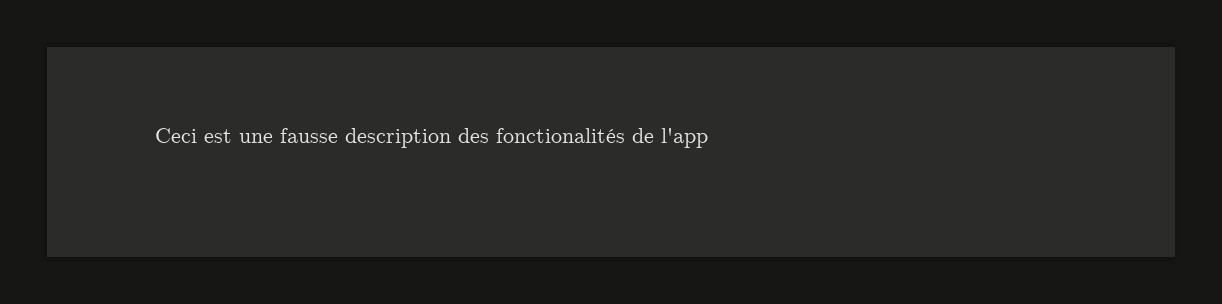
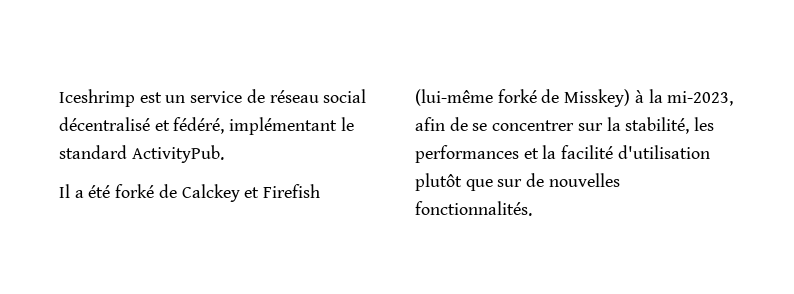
[155,128,708,148] Ceci est une fausse description des fonctionalités de l'app -> [59,89,367,107] [59,117,354,135] [59,145,224,163] [59,184,321,202] [415,89,734,107] [415,117,715,134] [415,145,710,163] [415,173,620,191] [415,201,532,216] Iceshrimp est un service de réseau social décentralisé et fédéré, implémentant le standard ActivityPub. // Il a été forké de Calckey et Firefish (lui-même forké de Misskey) à la mi-2023, afin de se concentrer sur la stabilité, les performances et la facilité d'utilisation plutôt que sur de nouvelles fonctionnalités.

